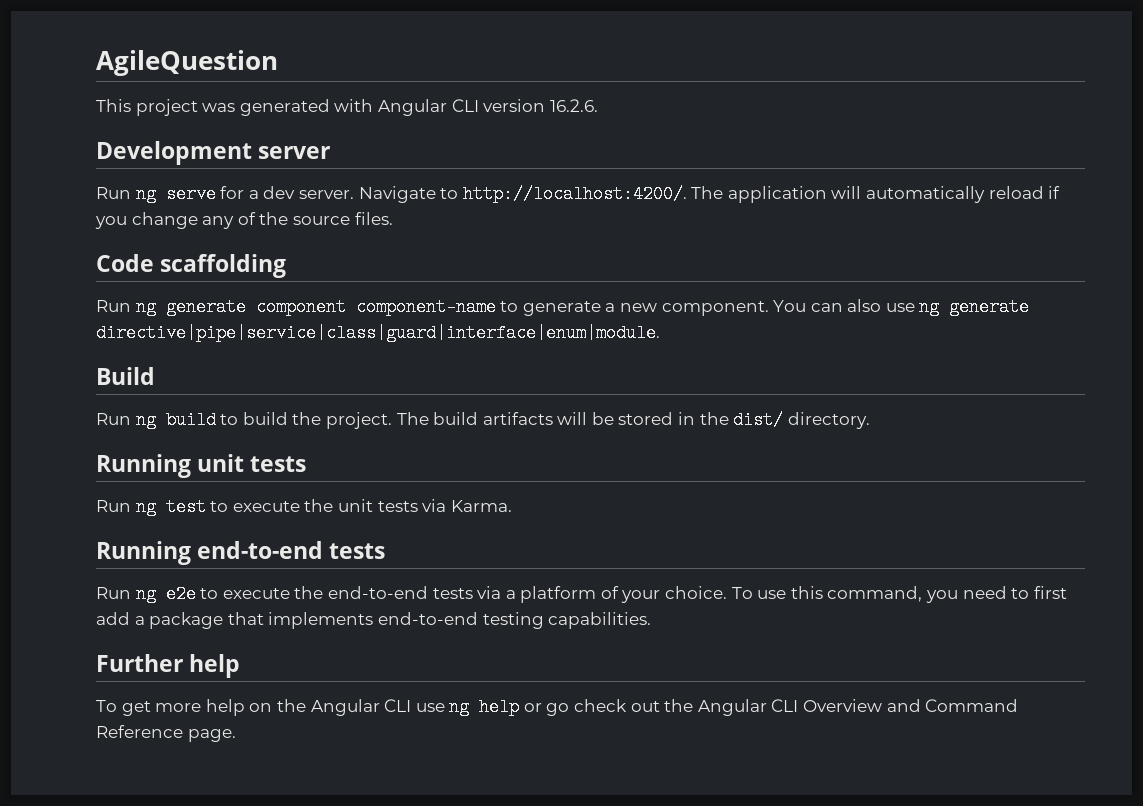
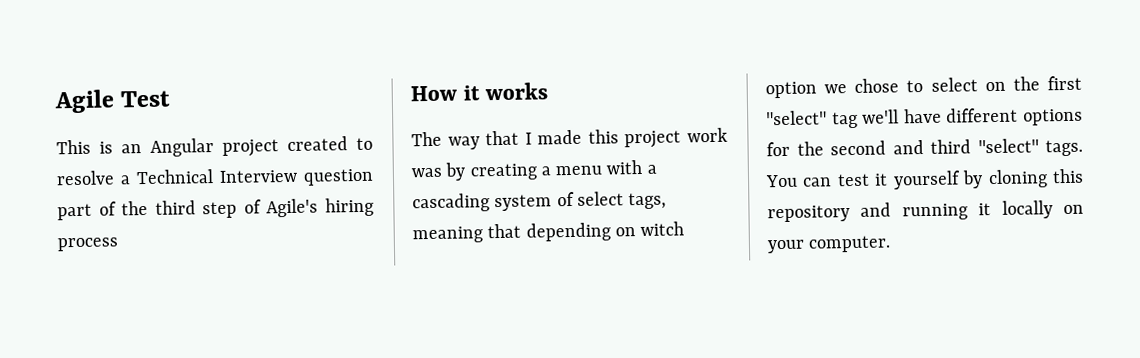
[96,50,278,76] AgileQuestion -> [54,89,171,114] Agile Test
[135,99,598,116] [96,141,331,165] [96,185,1061,203] [95,212,393,229] [96,254,287,278] [96,298,1030,316] [96,324,660,342] [96,367,155,385] [96,411,870,429] [96,454,307,478] [96,498,512,516] [96,541,386,565] [96,585,1067,603] [96,612,652,629] [96,654,241,678] [96,698,1019,716] [96,725,236,742] project was generated with Angular CLI version 16.2.6. // Development server // Run ng serve for a dev server. Navigate to http://localhost:4200/. The application will automatically reload if you change any of the source files. // Code scaffolding // Run ng generate component component-name to generate a new component. You can also use ng generate directive|pipe|service|class|guard|interface|enum|module. // Build // Run ng build to build the project. The build artifacts will be stored in the dist/ directory. // Running unit tests // Run ng test to execute the unit tests via Karma. // Running end-to-end tests // Run ng e2e to execute the end-to-end tests via a platform of your choice. To use this command, you need to first add a package that implements end-to-end testing capabilities. // Further help // To get more help on the Angular CLI use ng help or go check out the Angular CLI Overview and Command Reference page. -> [99,136,373,157] [56,168,374,186] [57,197,374,221] [57,237,118,252] [410,82,549,102] [411,127,728,150] [411,159,657,181] [412,191,667,213] [412,221,685,244] [765,75,1082,99] [766,107,1083,129] [766,138,1083,157] [765,168,1084,190] [767,200,1084,223] [767,235,892,254] is an Angular project created to resolve a Technical Interview question part of the third step of Agile's hiring process // How it works // The way that I made this project work was by creating a menu with a cascading system of select tags, meaning that depending on witch option we chose to select on the first "select" tag we'll have different options for the second and third "select" tags. You can test it yourself by cloning this repository and running it locally on your computer.

